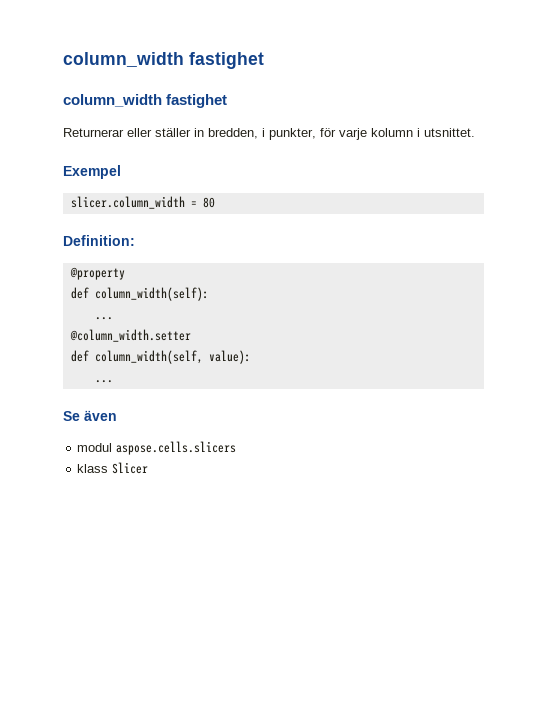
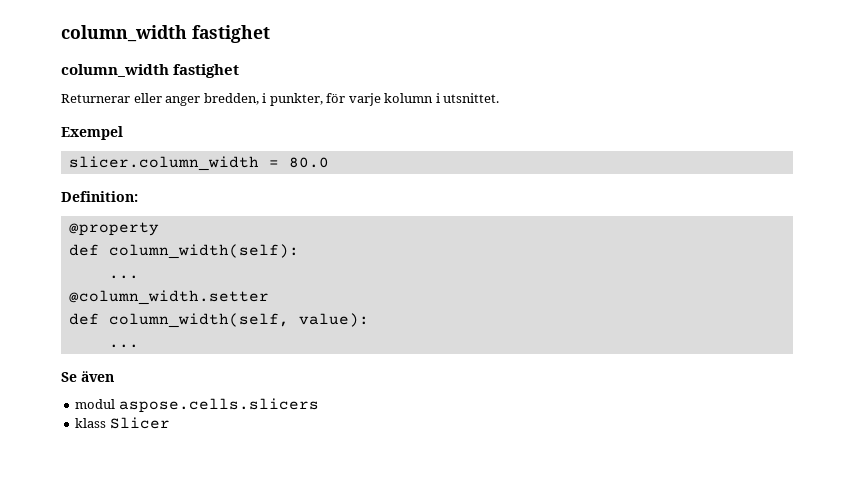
[155,128,204,137] ställer in -> [165,96,201,106] anger
[202,197,215,208] 80 -> [288,157,329,168] 80.0

